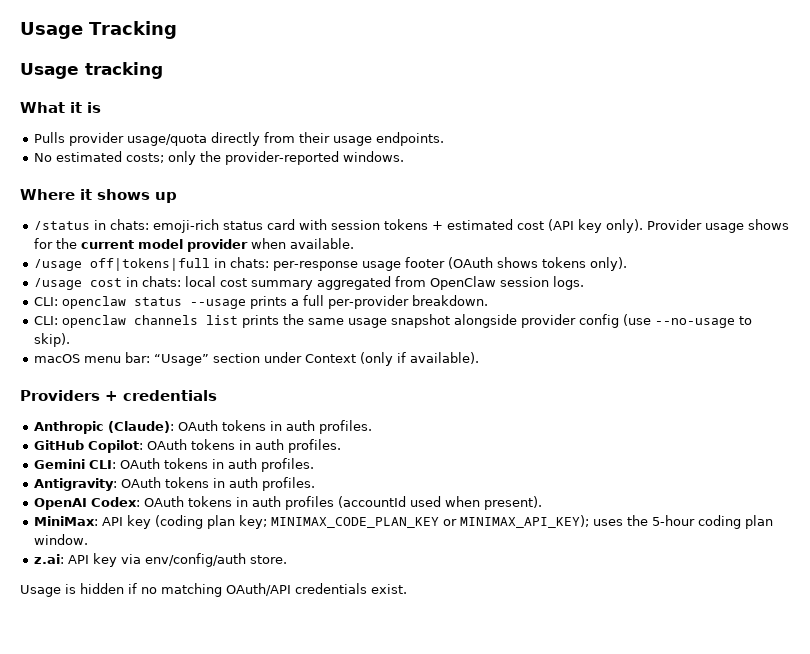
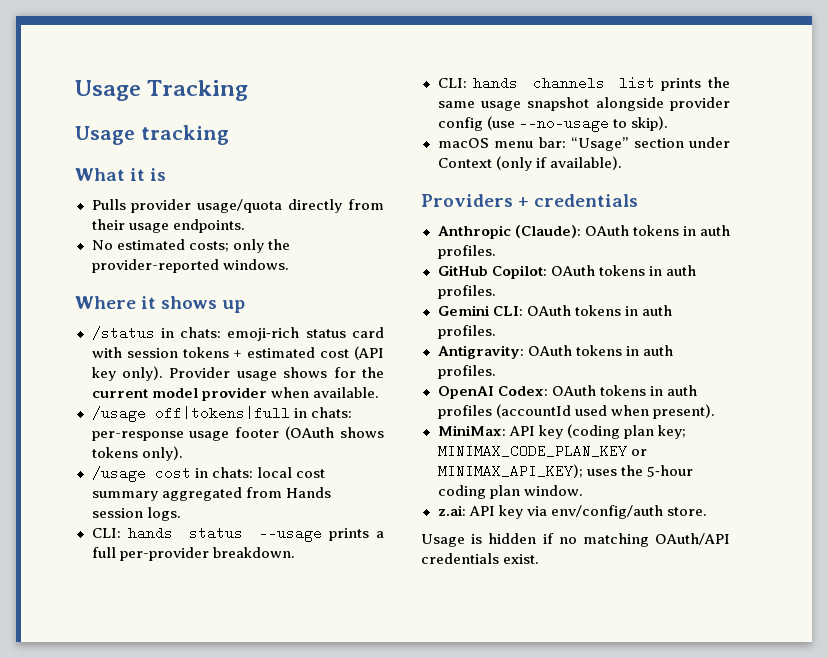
[430,276,497,290] OpenClaw -> [285,487,331,498] Hands
[62,296,127,309] openclaw -> [127,526,173,540] hands
[62,315,127,328] openclaw -> [473,76,519,90] hands

